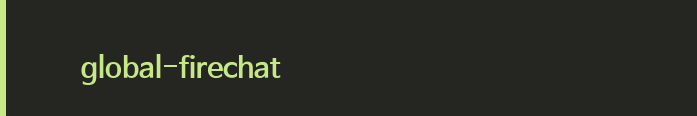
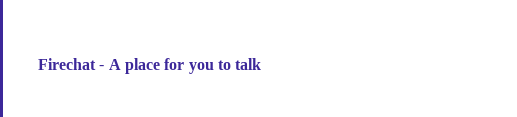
[81,53,281,85] global-firechat -> [38,58,262,74] Firechat - A place for you to talk

